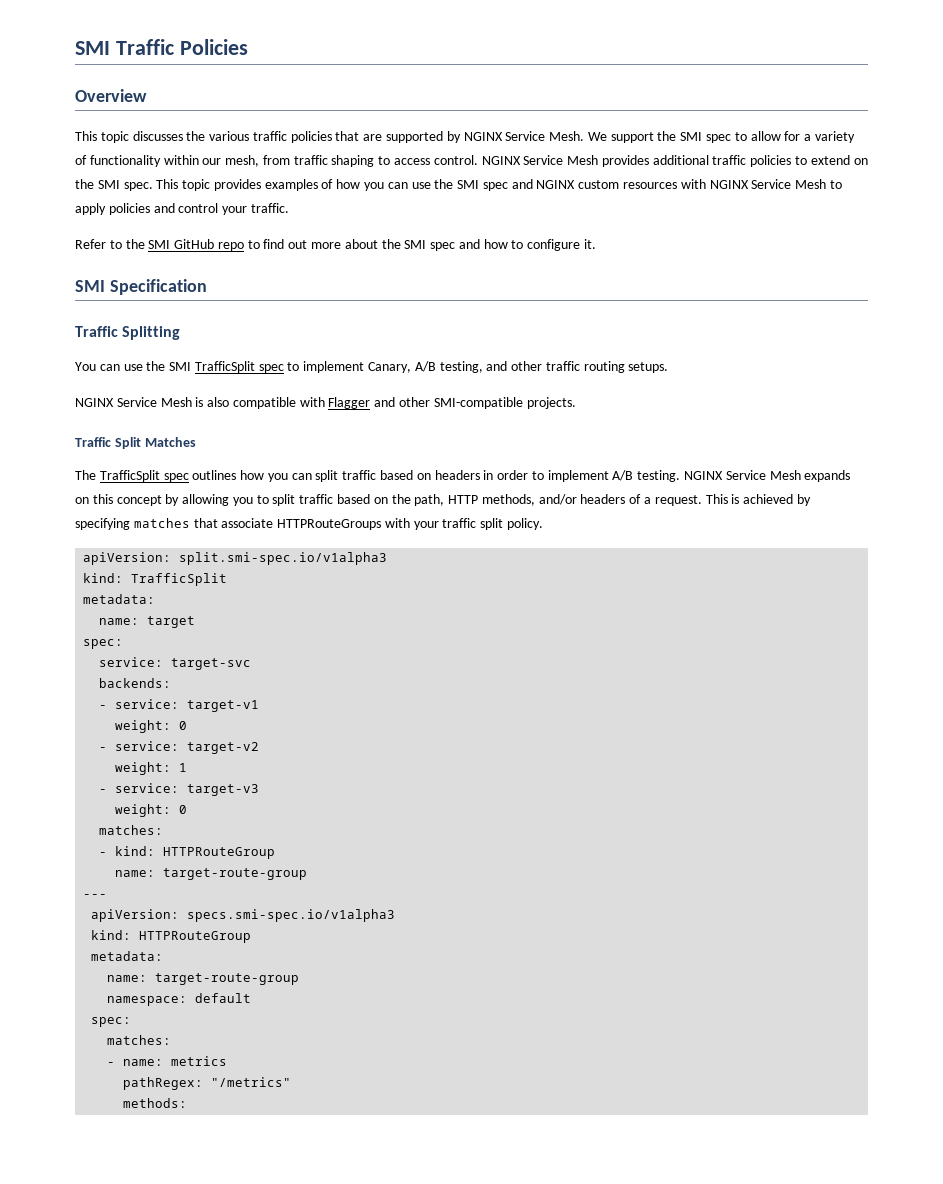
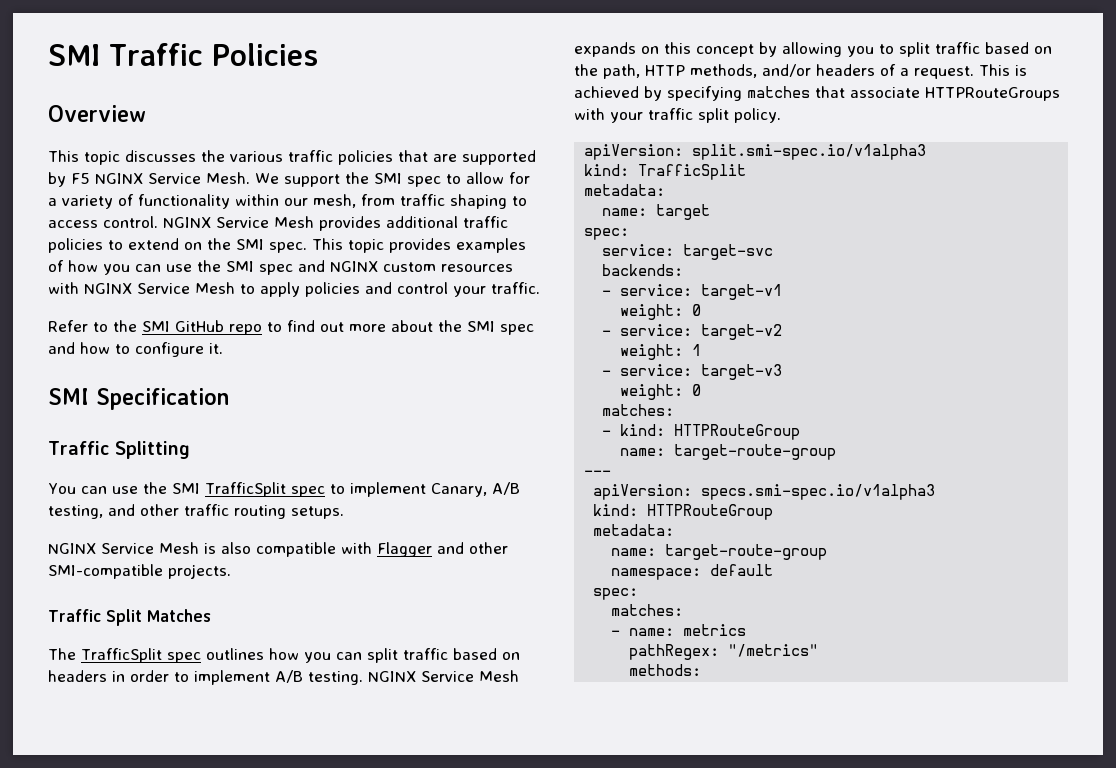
(461, 137) none -> [71,173,90,184] F5

